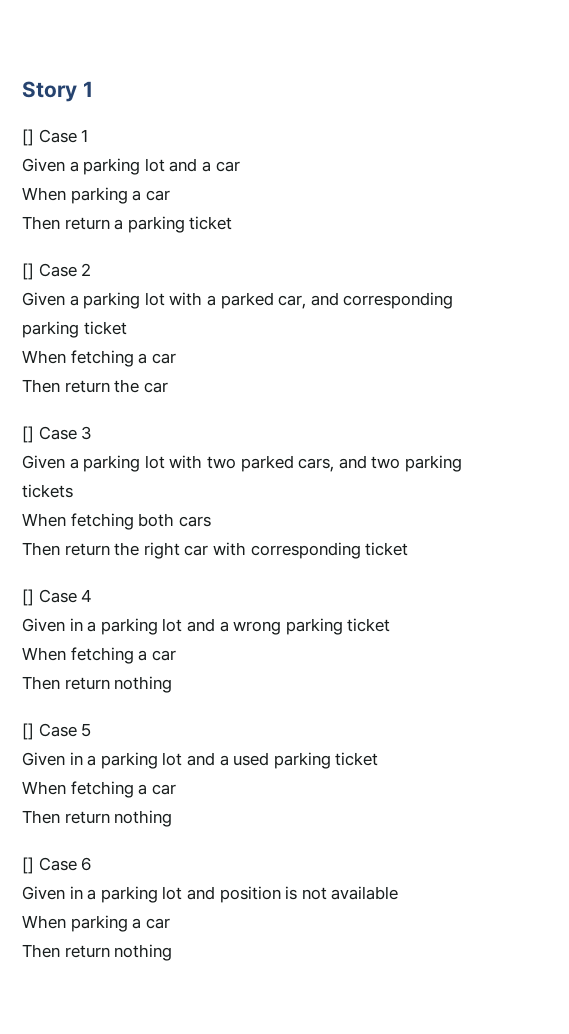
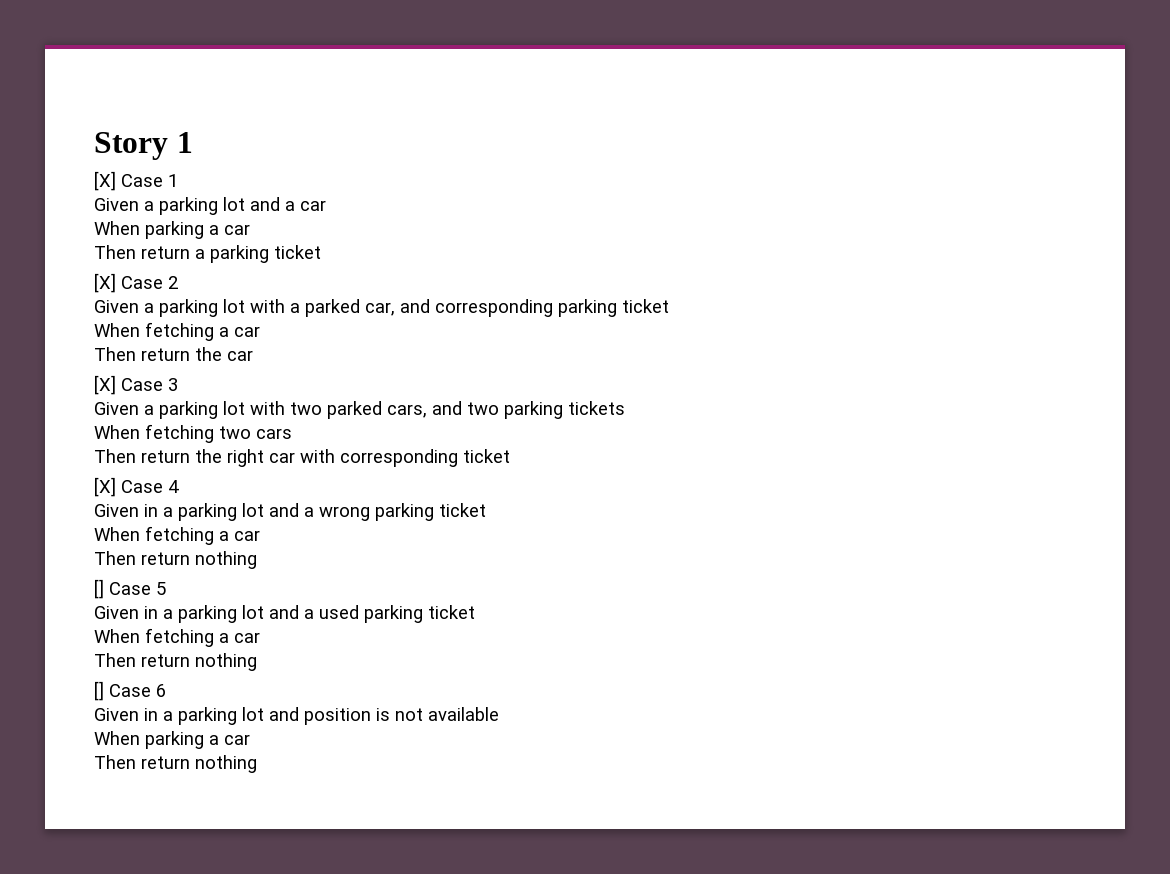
[22,129,34,146] [] -> [94,171,116,191] [X]
[22,263,34,280] [] -> [94,273,116,293] [X]
[22,426,34,443] [] -> [94,375,116,395] [X]
[138,513,175,527] both -> [219,426,251,439] two
[22,589,34,606] [] -> [94,477,116,497] [X]

